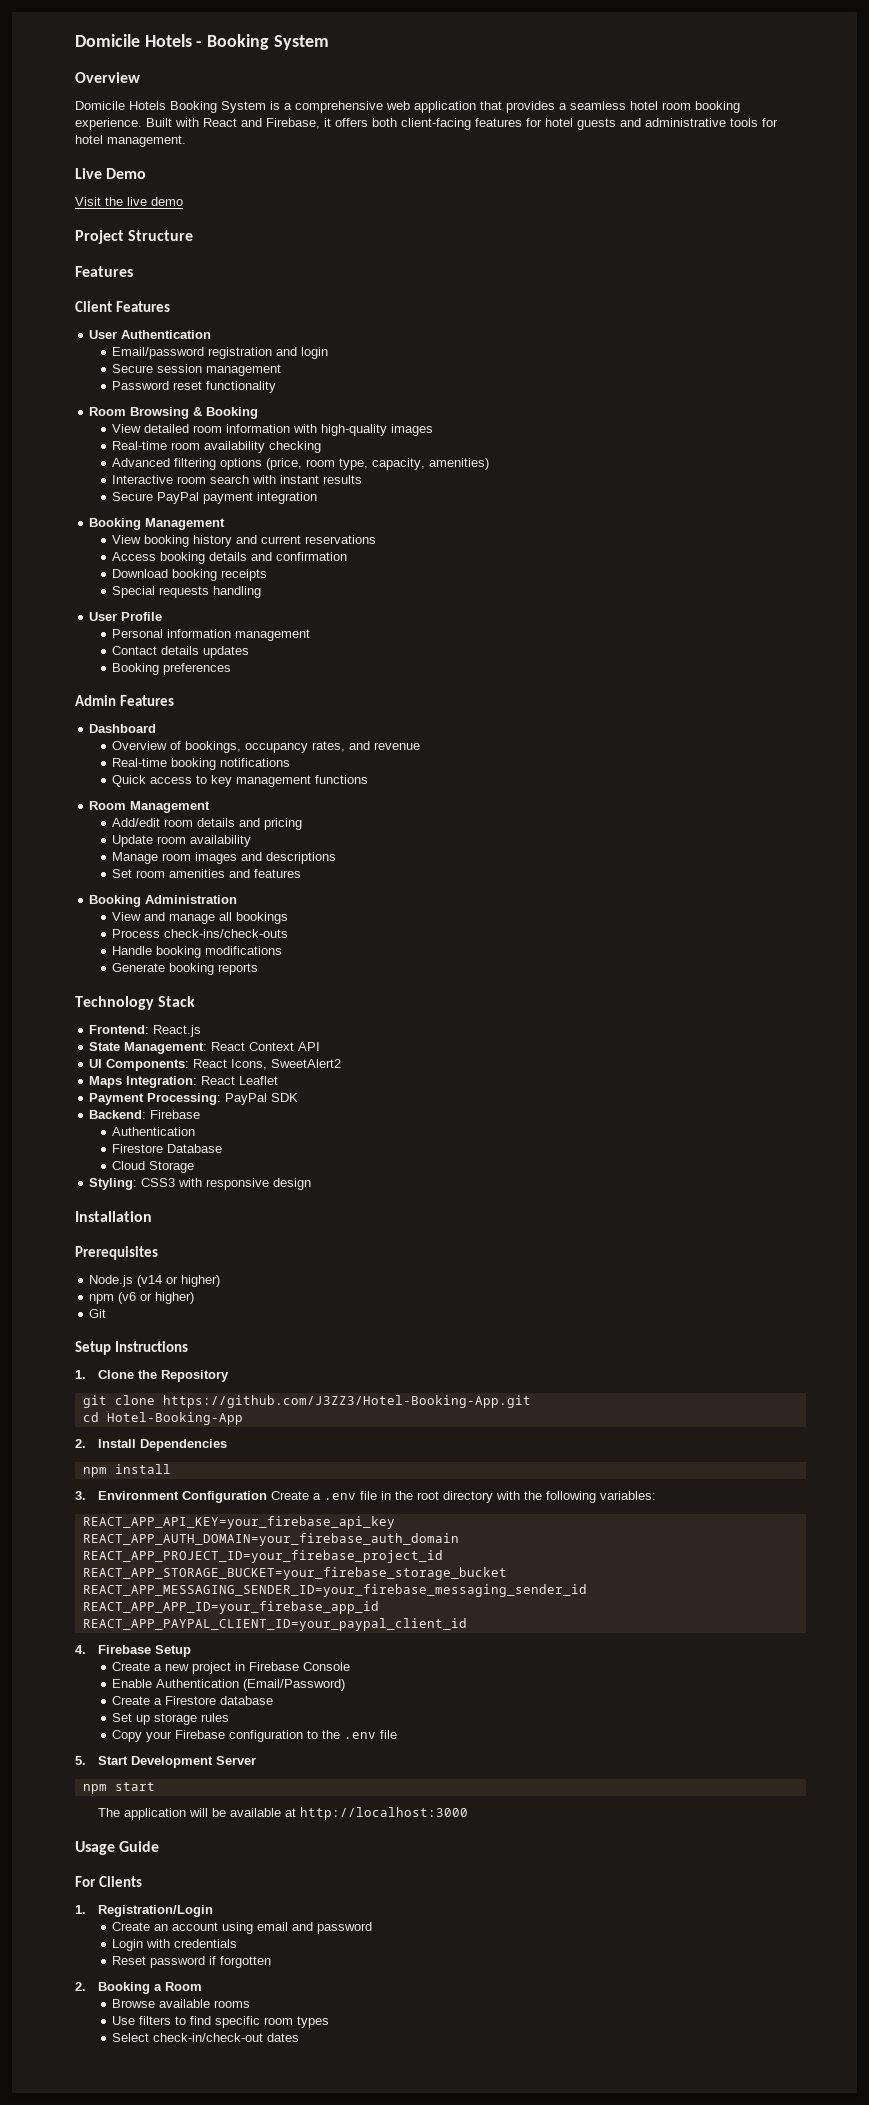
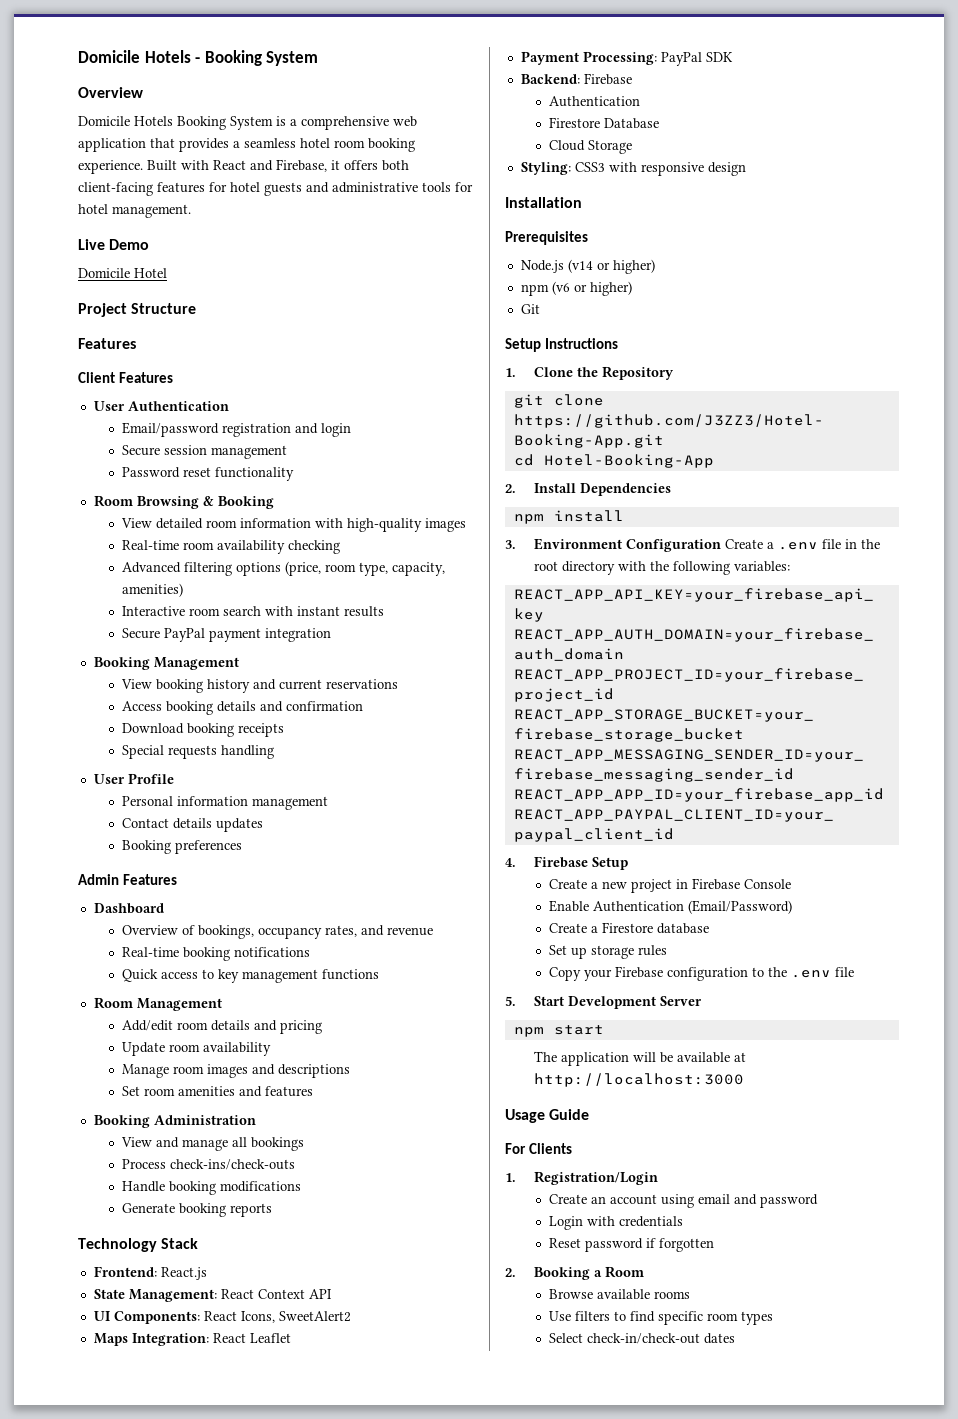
[75,197,183,206] Visit the live demo -> [78,268,167,278] Domicile Hotel

